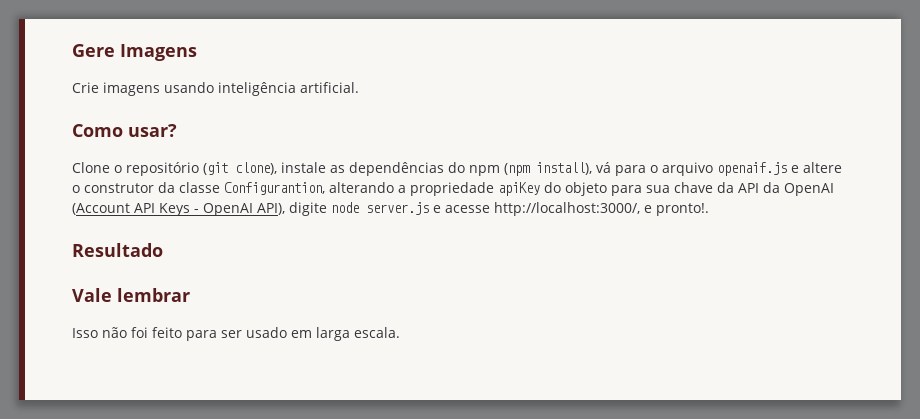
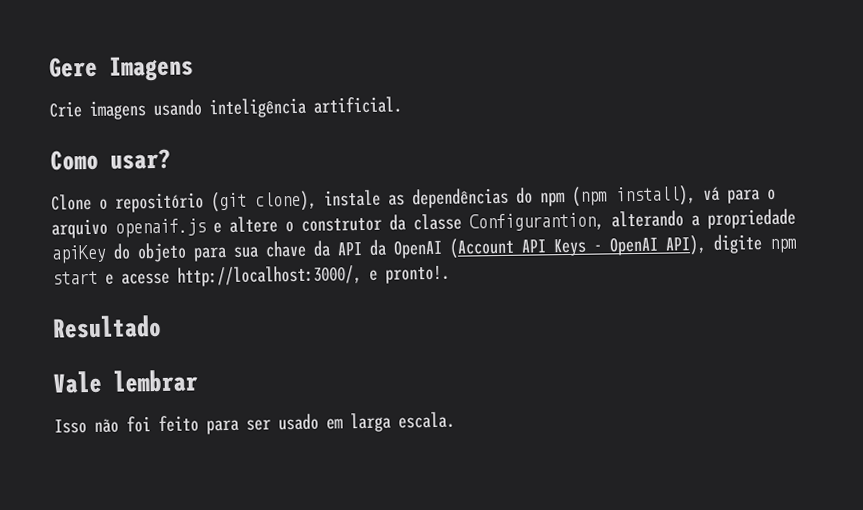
[331,202,429,215] node server.js -> [769,238,798,254] [52,270,98,285] npm start

